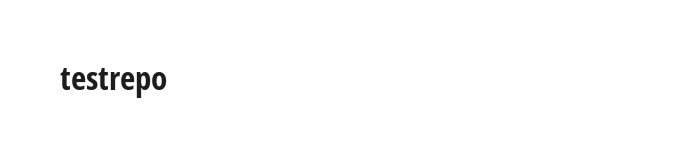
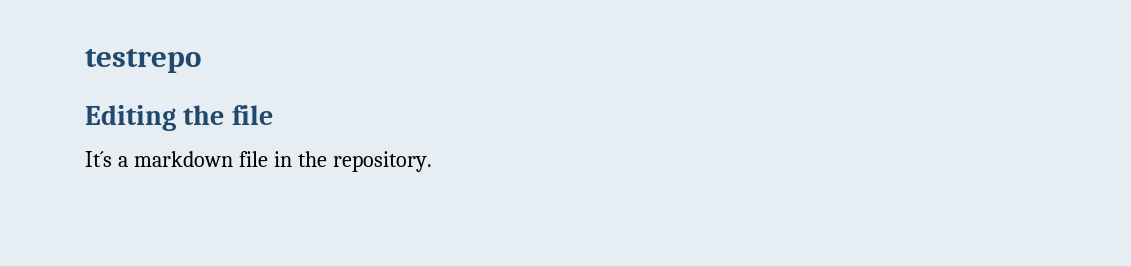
(167, 83) none -> [85,105,273,131] [85,151,432,172] // Editing the file // It´s a markdown file in the repository.

